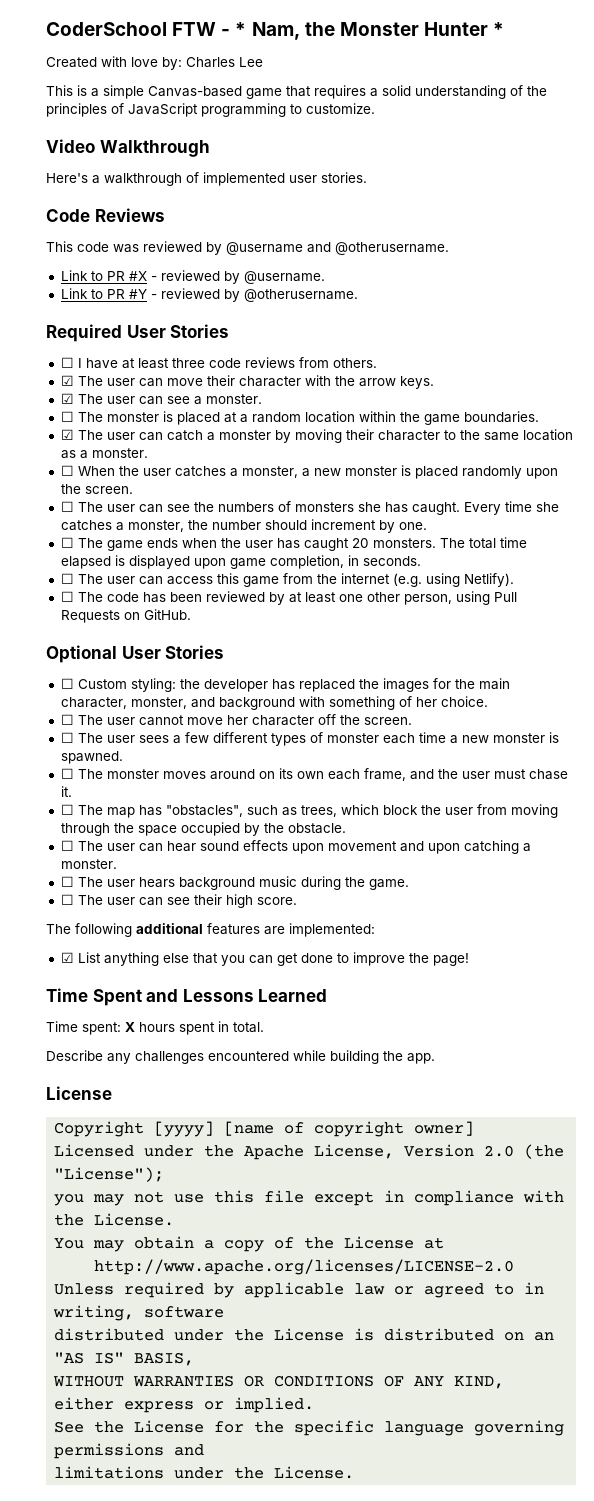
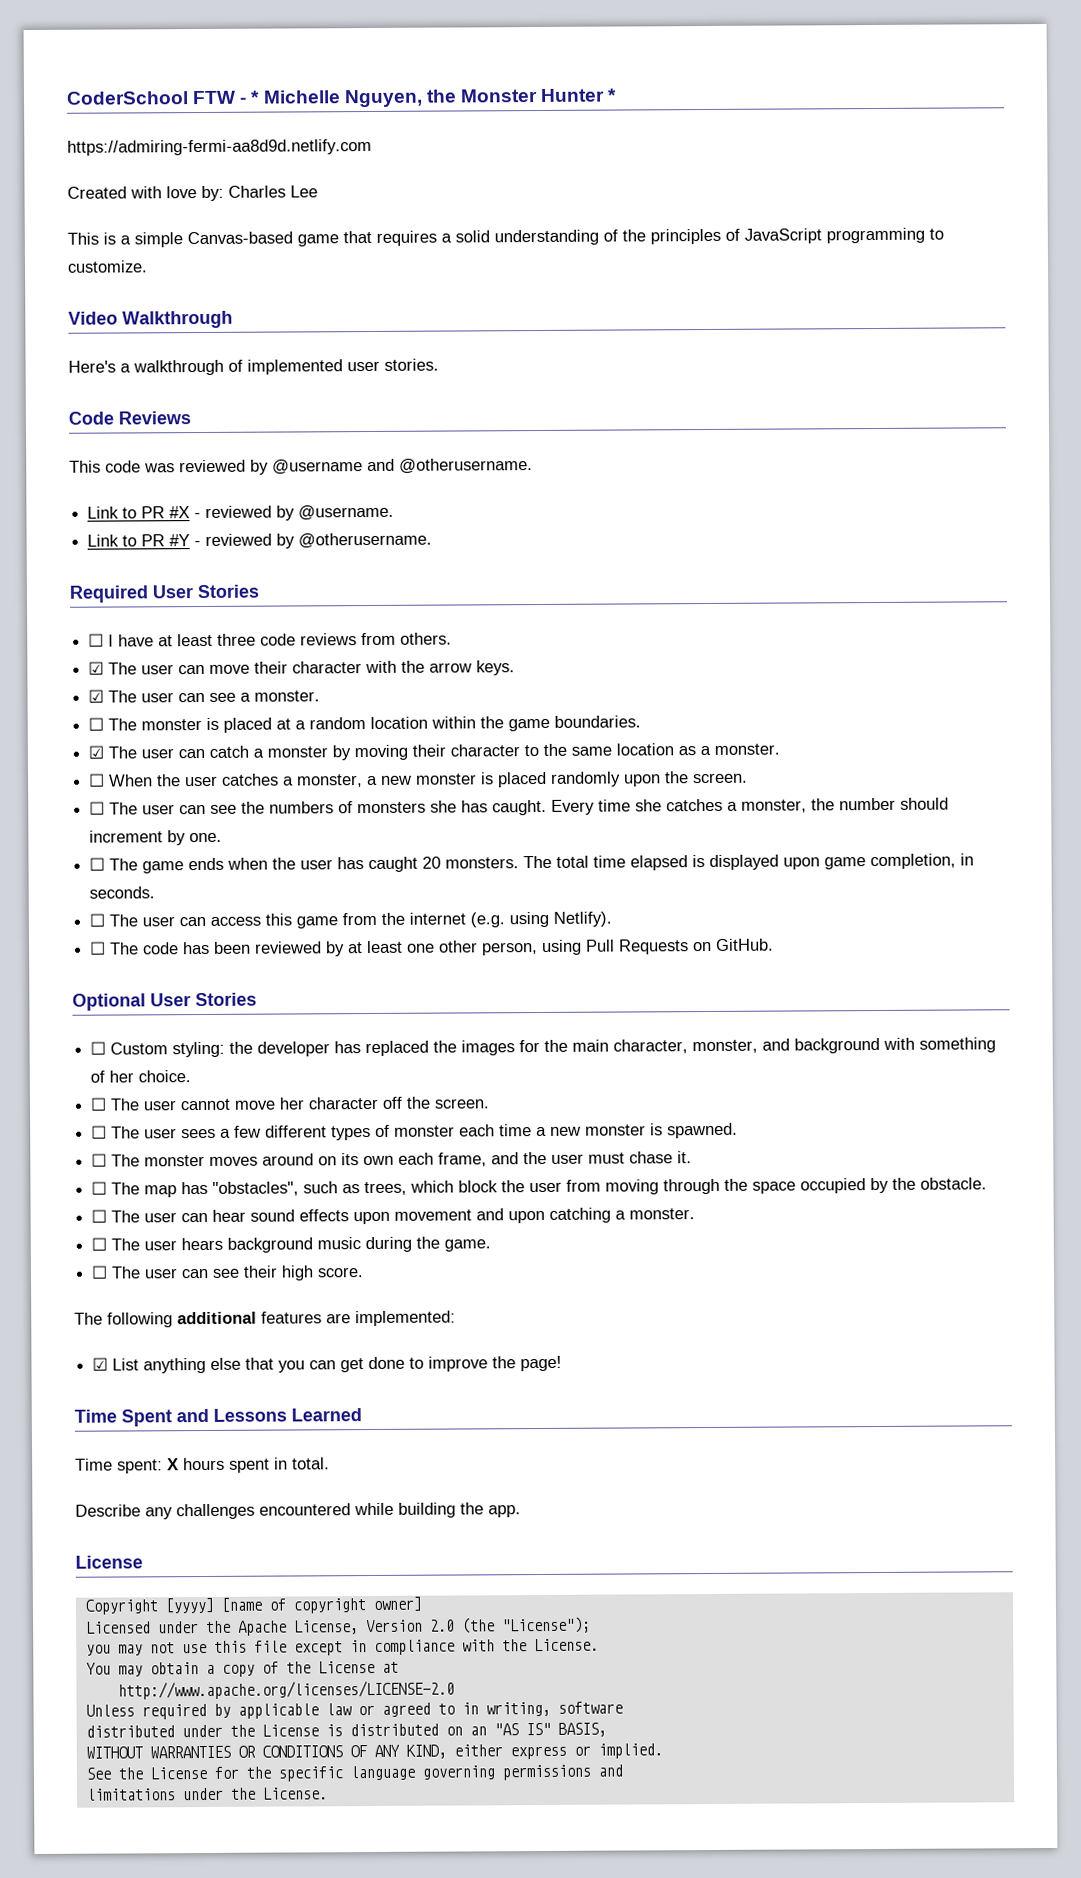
[251,22,300,40] Nam, -> [262,89,423,108] Michelle Nguyen,
(505, 29) none -> [67,138,372,156] // https://admiring-fermi-aa8d9d.netlify.com

